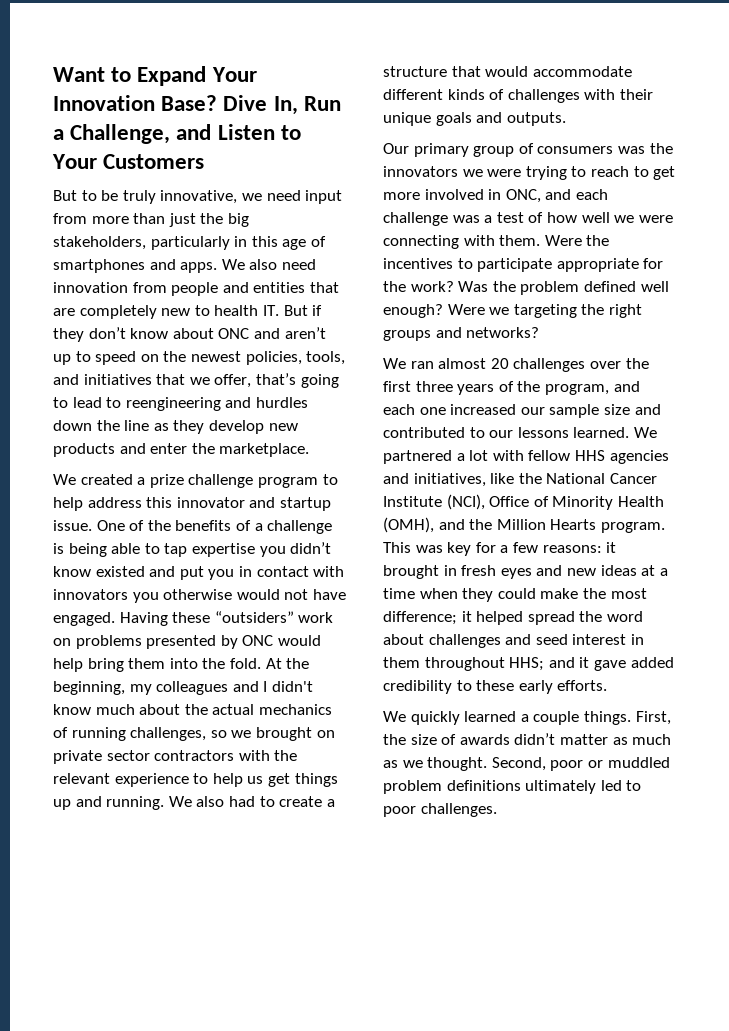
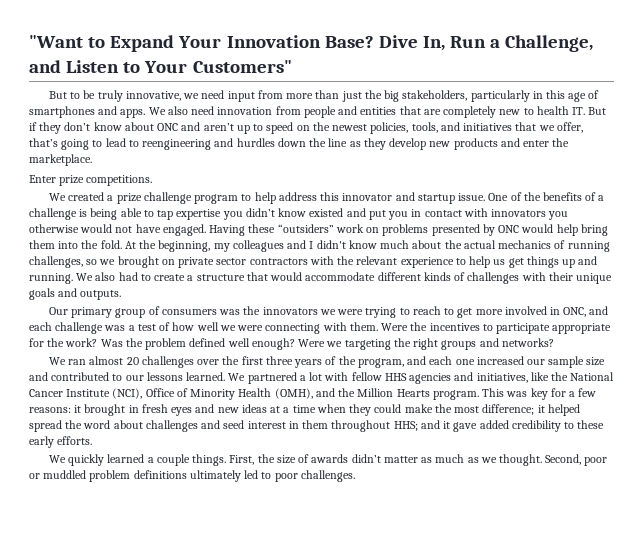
[53,67,105,82] Want -> [29,35,83,48] "Want
[103,154,205,169] Customers -> [192,60,292,73] Customers"
(310, 450) none -> [29,175,153,186] // Enter prize competitions.

